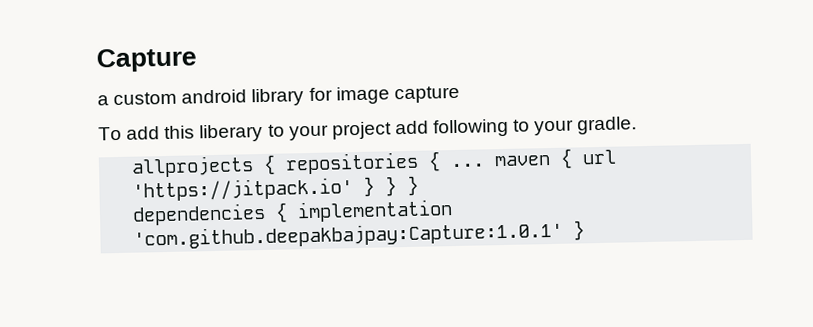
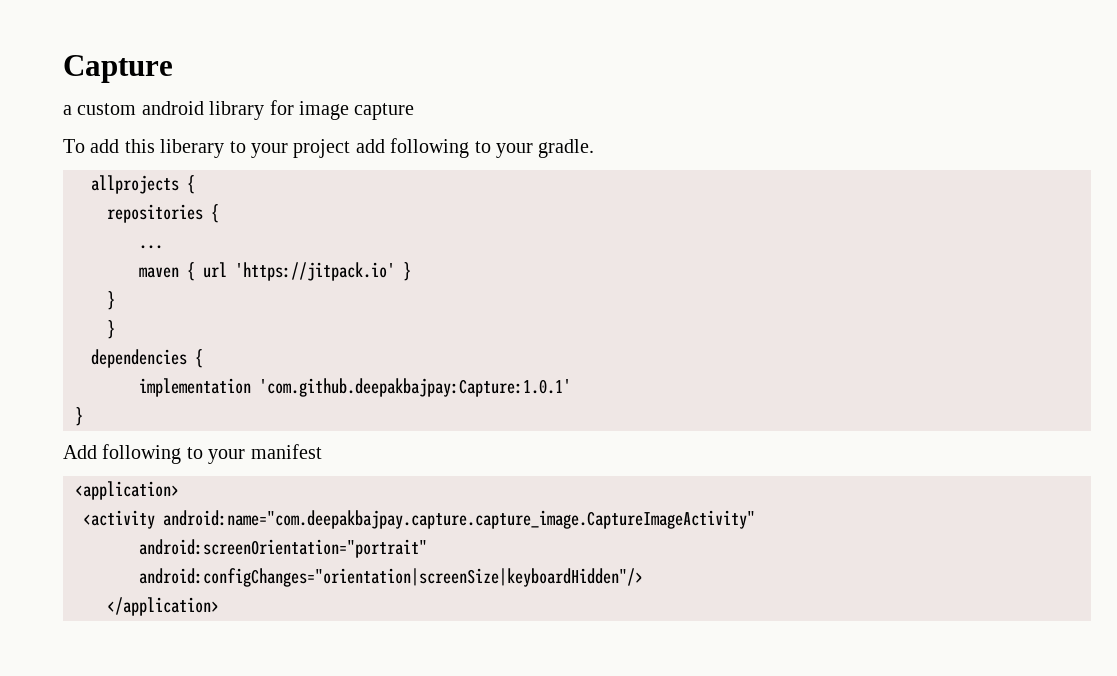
(277, 164) none -> (195, 184) //
(442, 161) none -> (219, 213) //
(486, 165) none -> (163, 247) //
[385,176,398,197] } -> [107,291,115,310] // } //
(289, 212) none -> (203, 358) //
[573,220,586,241] } -> [75,407,83,426] [63,444,322,464] [75,481,179,500] [83,510,755,529] [139,539,427,558] [139,568,643,587] [107,597,219,616] // } // Add following to your manifest // <application> // <activity android:name="com.deepakbajpay.capture.capture_image.CaptureImageActivity" // android:screenOrientation="portrait" // android:configChanges="orientation|screenSize|keyboardHidden"/> // </application>

